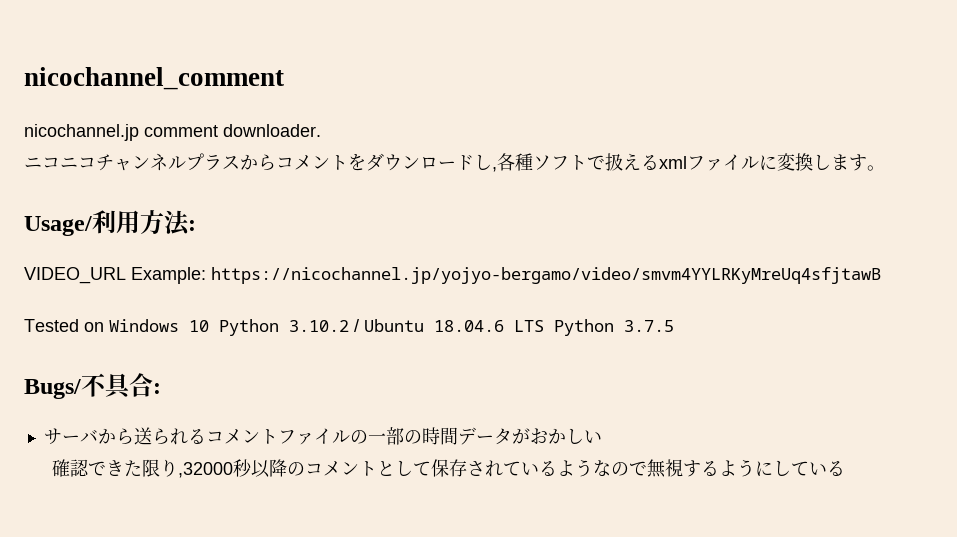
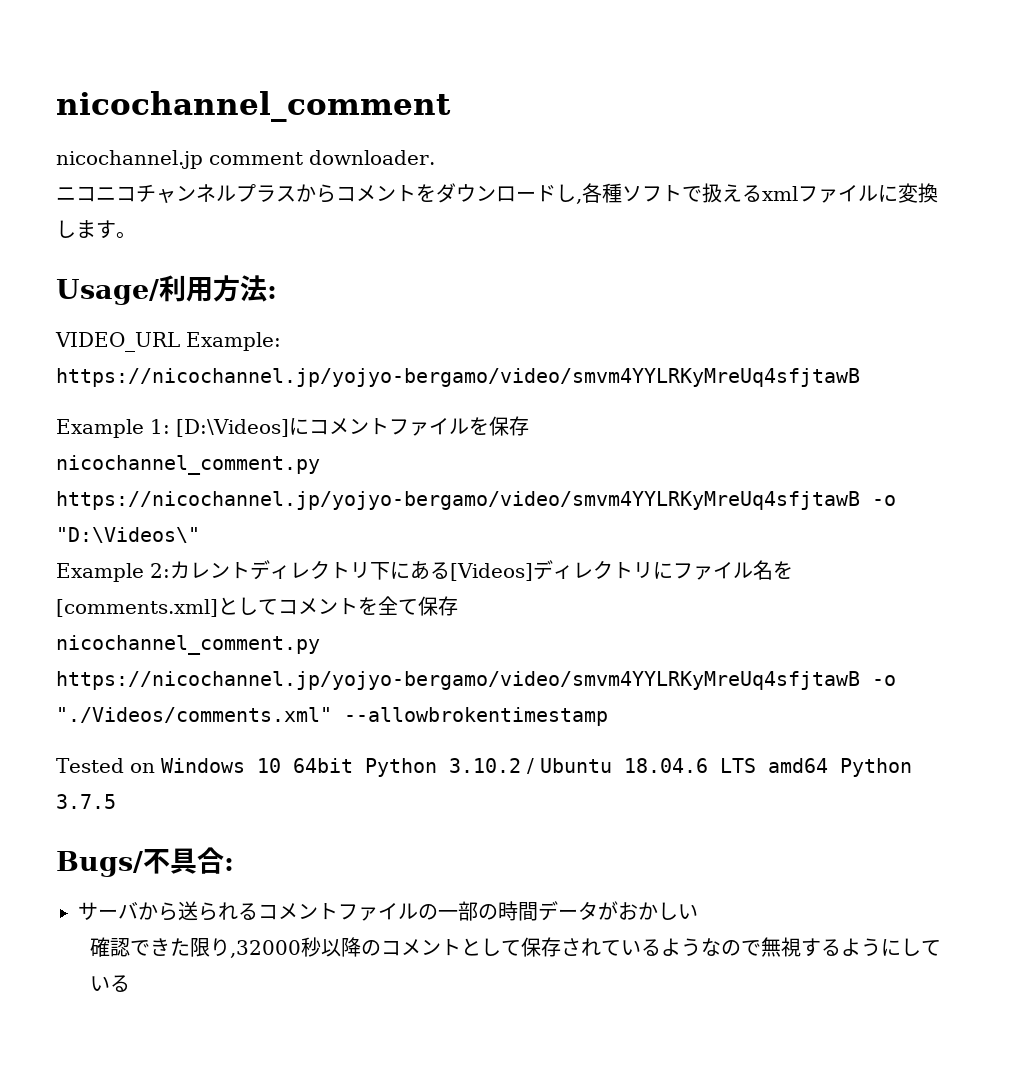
(881, 275) none -> [56,416,529,438] [56,455,320,475] [56,491,896,510] [56,527,200,543] [56,560,793,582] [56,596,458,617] [56,635,320,655] [56,671,896,690] [56,707,608,726] // Example 1: [D:\Videos]にコメントファイルを保存 // nicochannel_comment.py https://nicochannel.jp/yojyo-bergamo/video/smvm4YYLRKyMreUq4sfjtawB -o "D:\Videos\" // Example 2:カレントディレクトリ下にある[Videos]ディレクトリにファイル名を[comments.xml]としてコメントを全て保存 // nicochannel_comment.py https://nicochannel.jp/yojyo-bergamo/video/smvm4YYLRKyMreUq4sfjtawB -o "./Videos/comments.xml" --allowbrokentimestamp
(209, 326) none -> [292,758,353,773] 64bit
(544, 326) none -> [767,758,828,773] amd64

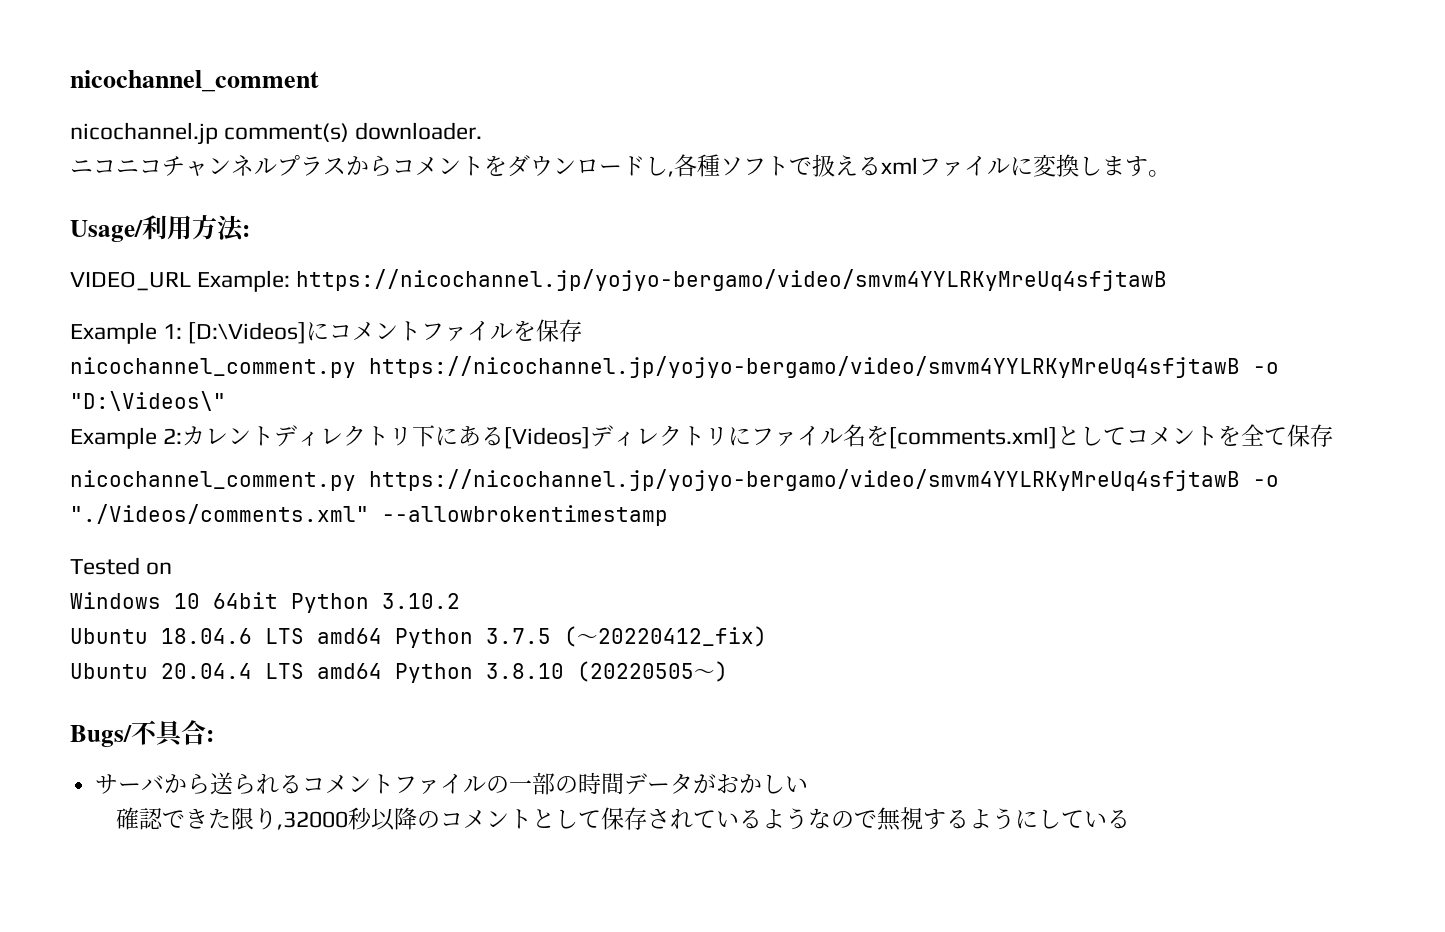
[209,152,303,165] comment -> [224,123,350,142] comment(s)
(155, 768) none -> (173, 568) //
[526,758,534,774] / -> (460, 601) //
(116, 801) none -> [564,626,767,647] [70,661,728,683] (～20220412_fix) // Ubuntu 20.04.4 LTS amd64 Python 3.8.10 (20220505～)

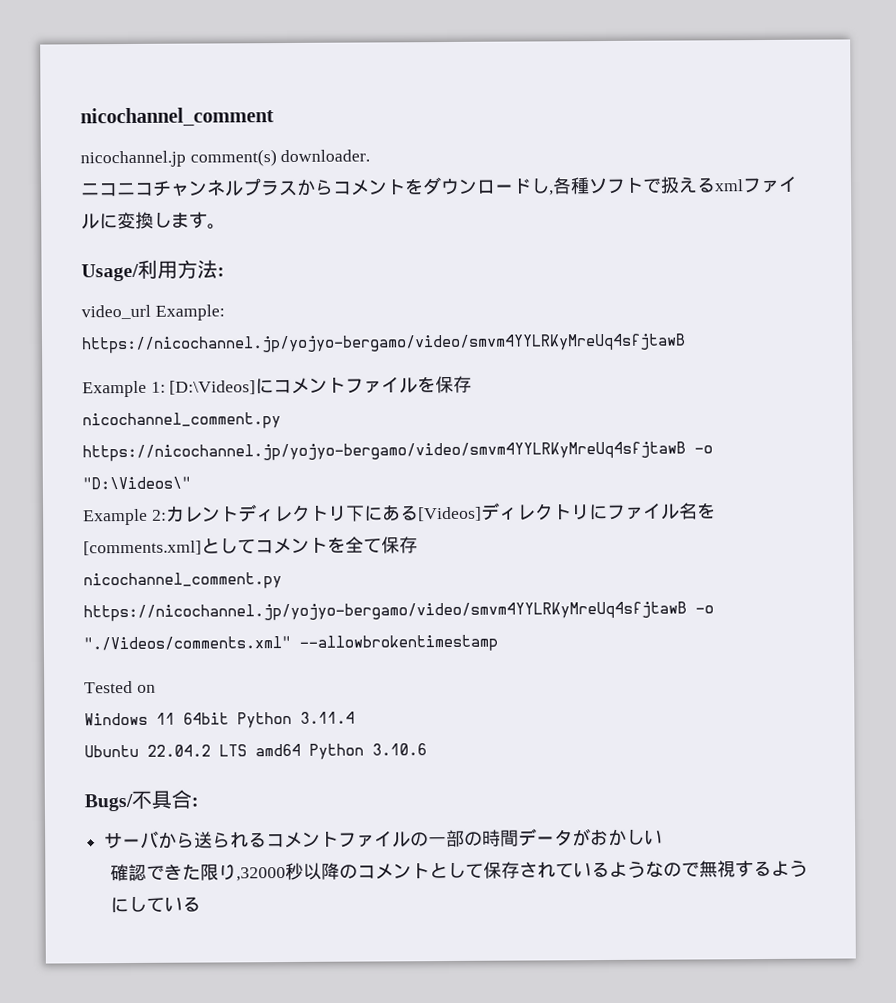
[70,271,191,291] VIDEO_URL -> [81,304,151,320] video_url
[174,593,200,609] 10 -> [156,712,175,725] 11
[382,593,460,609] [70,626,767,648] [70,661,728,683] 3.10.2 // Ubuntu 18.04.6 LTS amd64 Python 3.7.5 (～20220412_fix) // Ubuntu 20.04.4 LTS amd64 Python 3.8.10 (20220505～) -> [300,711,355,724] [84,743,427,760] 3.11.4 // Ubuntu 22.04.2 LTS amd64 Python 3.10.6

